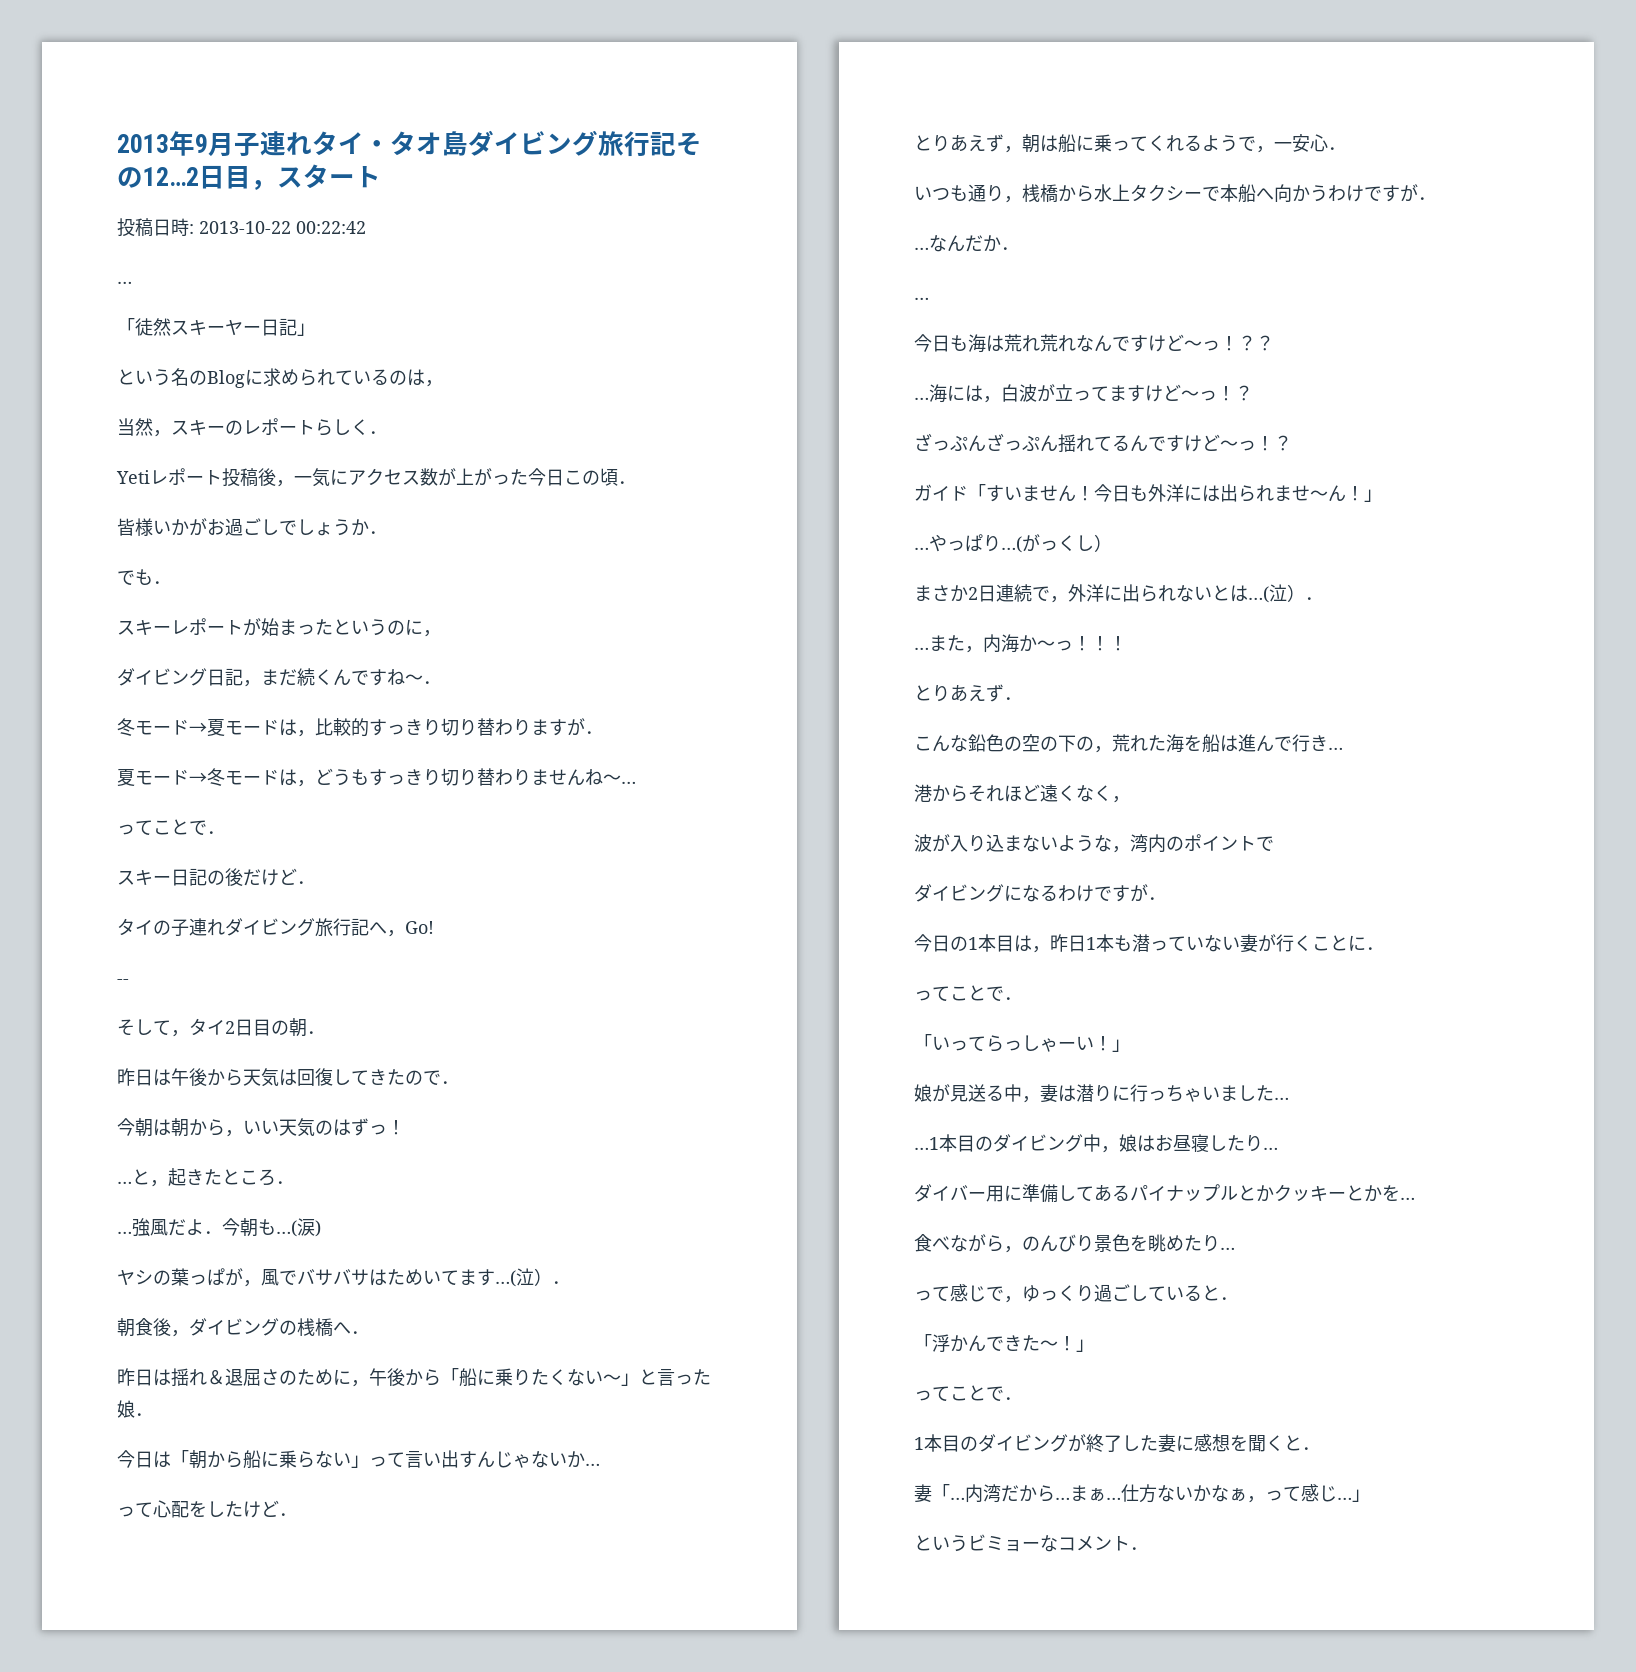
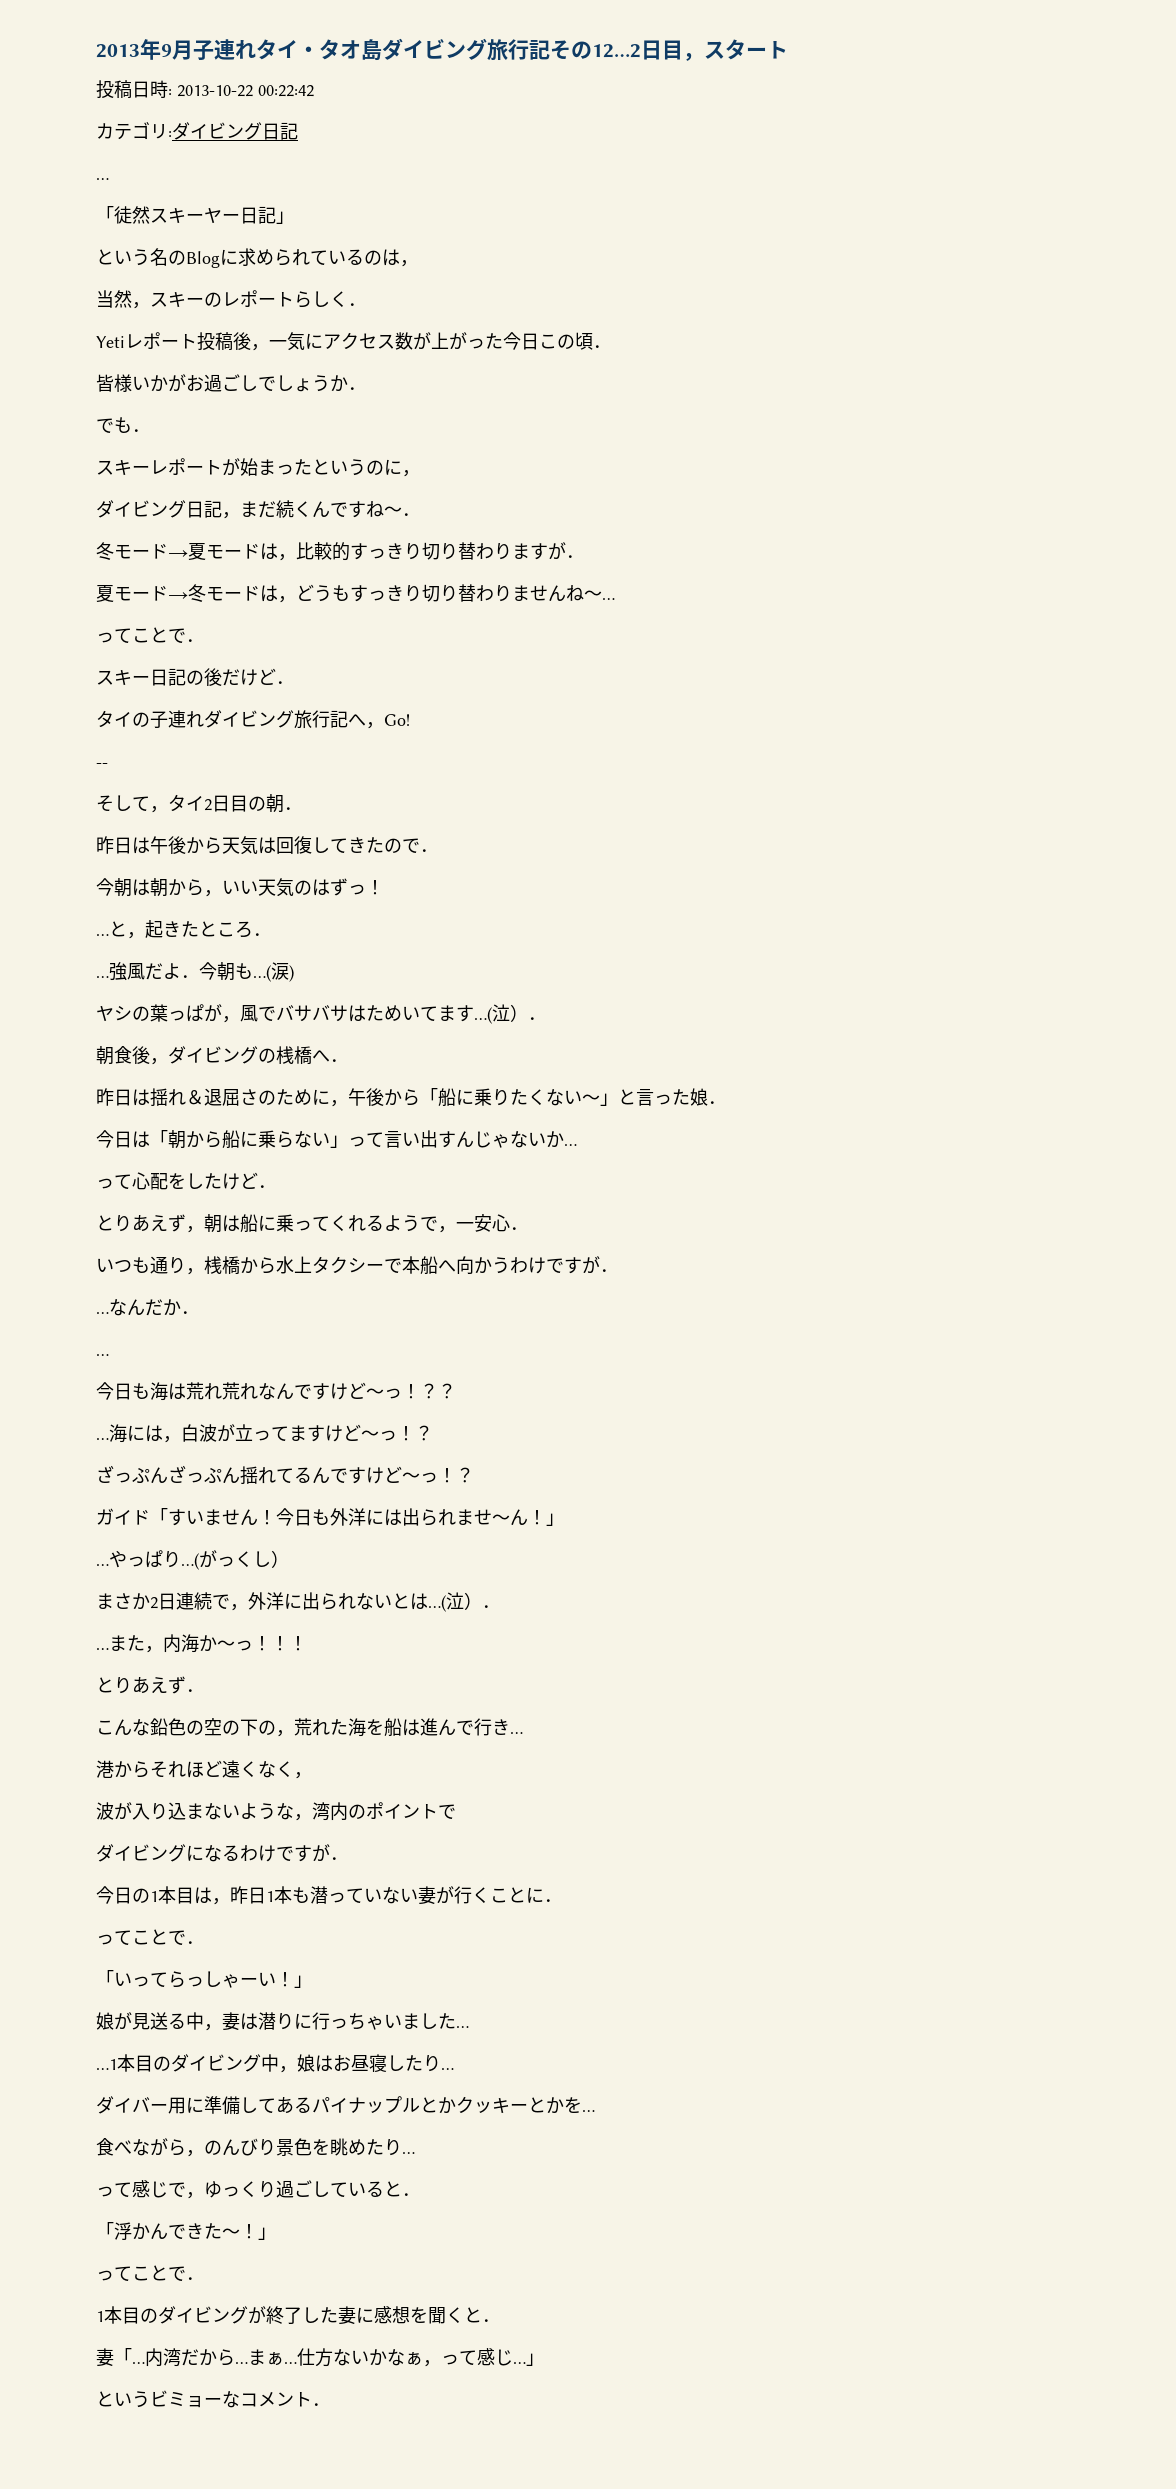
(366, 227) none -> [96,122,298,140] // カテゴリ:ダイビング日記

